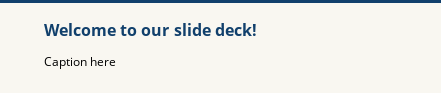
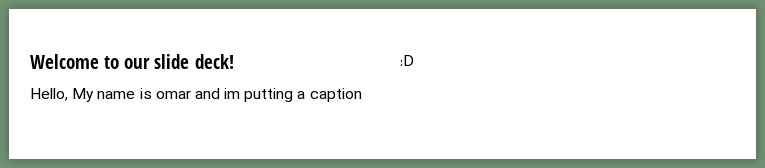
[44,57,117,69] Caption here -> [30,88,362,102] [400,55,414,66] Hello, My name is omar and im putting a caption :D

